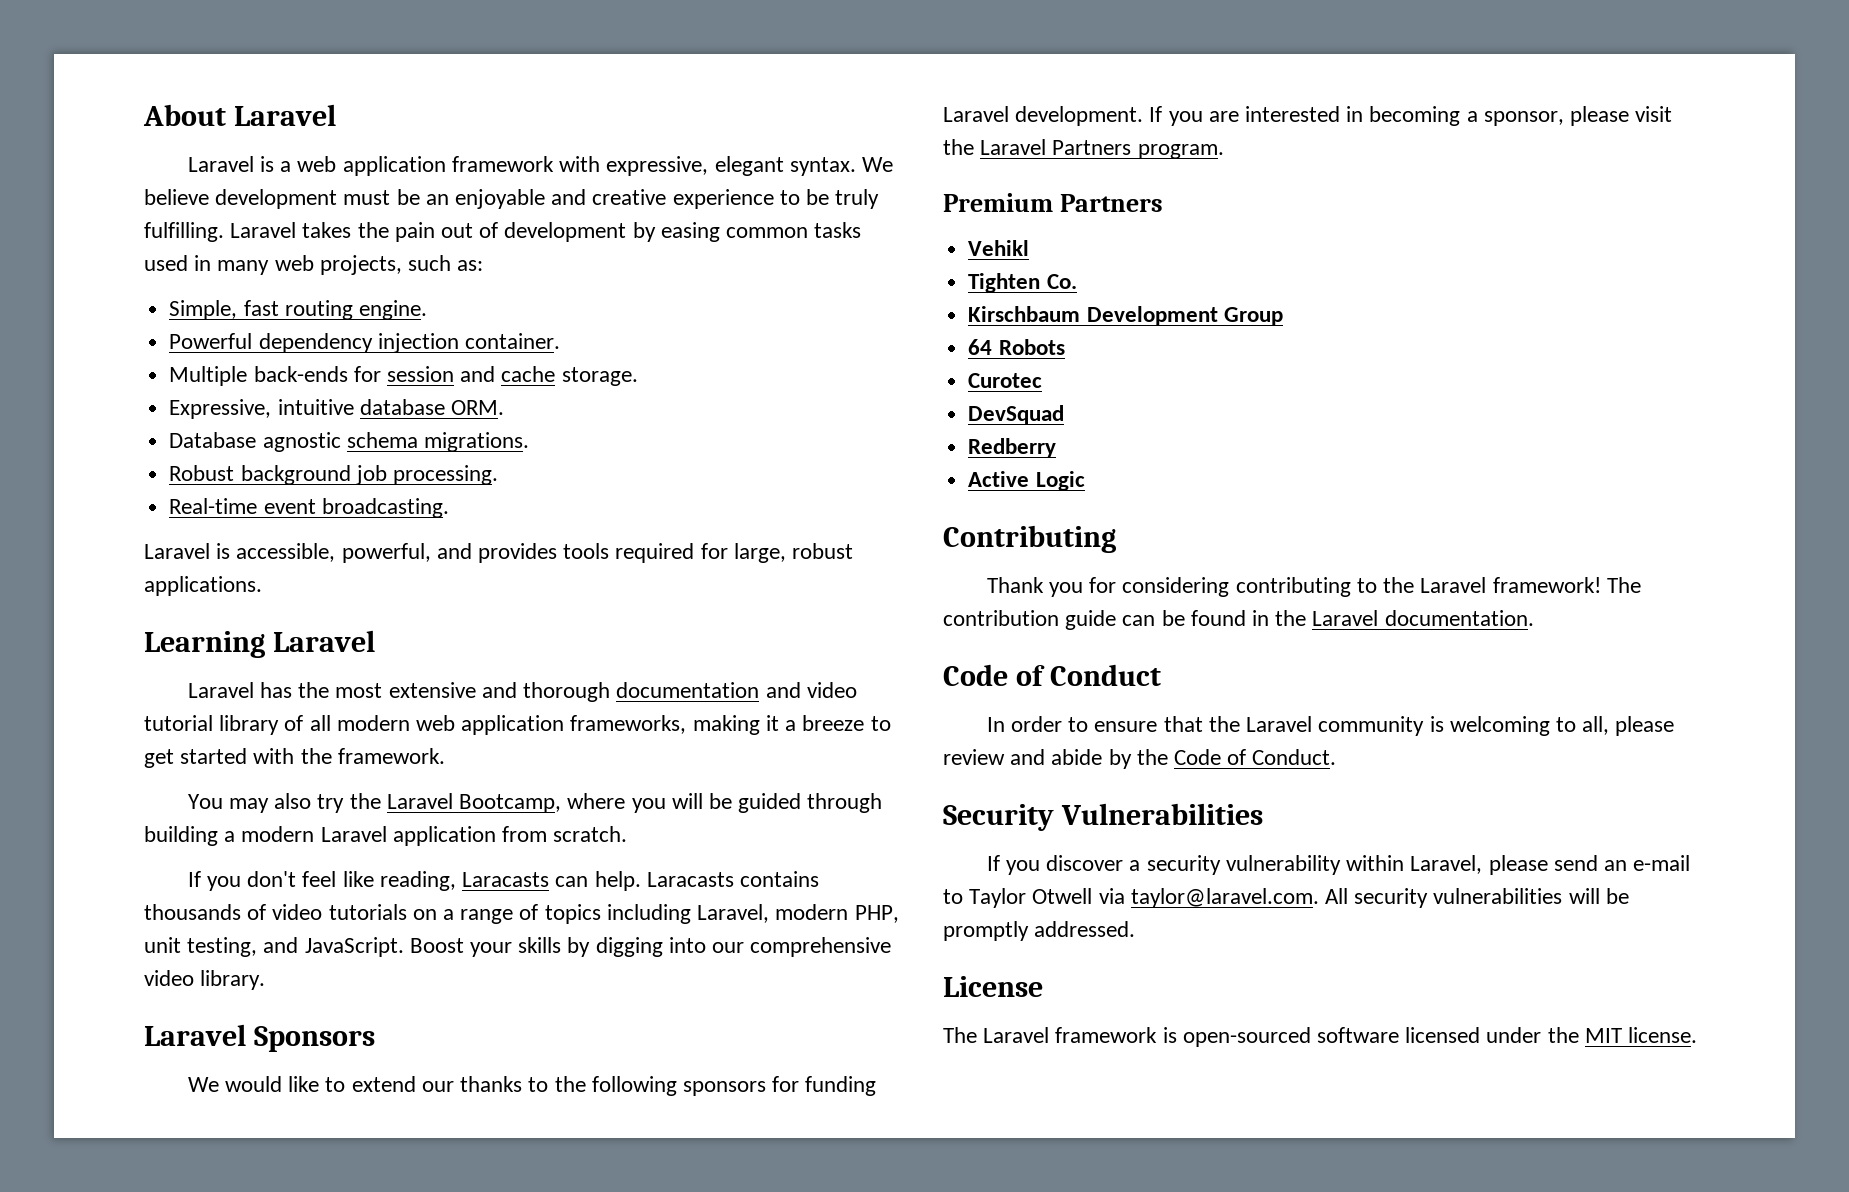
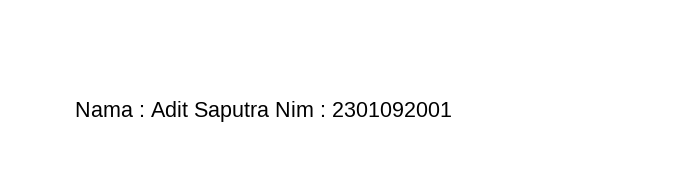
[143,104,336,126] [187,156,893,176] [144,189,880,209] [144,222,862,242] [144,255,484,275] [169,300,427,320] [169,333,560,353] [169,366,638,386] [169,399,504,419] [169,432,529,452] [169,465,498,485] [169,498,449,518] [144,543,854,563] [144,576,262,596] [144,630,375,658] [187,682,857,702] [144,715,891,735] [144,748,445,768] [187,793,883,813] [144,826,628,846] [187,871,819,891] [144,904,899,924] [144,937,892,957] [144,970,266,990] [144,1024,375,1052] [187,1076,877,1096] [943,106,1673,126] [943,139,1224,159] [943,193,1163,212] [968,240,1030,256] [968,273,1077,293] [968,306,1283,326] [968,339,1065,355] [968,373,1043,388] [968,405,1065,425] [968,438,1057,458] [968,471,1085,491] [943,525,1116,553] [986,577,1641,597] [943,610,1534,630] [943,664,1161,686] [986,716,1675,736] [943,749,1337,769] [943,803,1263,831] [986,855,1691,875] [943,888,1629,908] [943,921,1136,941] [943,976,1043,997] [943,1027,1698,1047] About Laravel // Laravel is a web application framework with expressive, elegant syntax. We believe development must be an enjoyable and creative experience to be truly fulfilling. Laravel takes the pain out of development by easing common tasks used in many web projects, such as: // Simple, fast routing engine. // Powerful dependency injection container. // Multiple back-ends for session and cache storage. // Expressive, intuitive database ORM. // Database agnostic schema migrations. // Robust background job processing. // Real-time event broadcasting. // Laravel is accessible, powerful, and provides tools required for large, robust applications. // Learning Laravel // Laravel has the most extensive and thorough documentation and video tutorial library of all modern web application frameworks, making it a breeze to get started with the framework. // You may also try the Laravel Bootcamp, where you will be guided through building a modern Laravel application from scratch. // If you don't feel like reading, Laracasts can help. Laracasts contains thousands of video tutorials on a range of topics including Laravel, modern PHP, unit testing, and JavaScript. Boost your skills by digging into our comprehensive video library. // Laravel Sponsors // We would like to extend our thanks to the following sponsors for funding Laravel development. If you are interested in becoming a sponsor, please visit the Laravel Partners program. // Premium Partners // Vehikl // Tighten Co. // Kirschbaum Development Group // 64 Robots // Curotec // DevSquad // Redberry // Active Logic // Contributing // Thank you for considering contributing to the Laravel framework! The contribution guide can be found in the Laravel documentation. // Code of Conduct // In order to ensure that the Laravel community is welcoming to all, please review and abide by the Code of Conduct. // Security Vulnerabilities // If you discover a security vulnerability within Laravel, please send an e-mail to Taylor Otwell via taylor@laravel.com. All security vulnerabilities will be promptly addressed. // License // The Laravel framework is open-sourced software licensed under the MIT license. -> [75,101,452,122] Nama : Adit Saputra Nim : 2301092001

